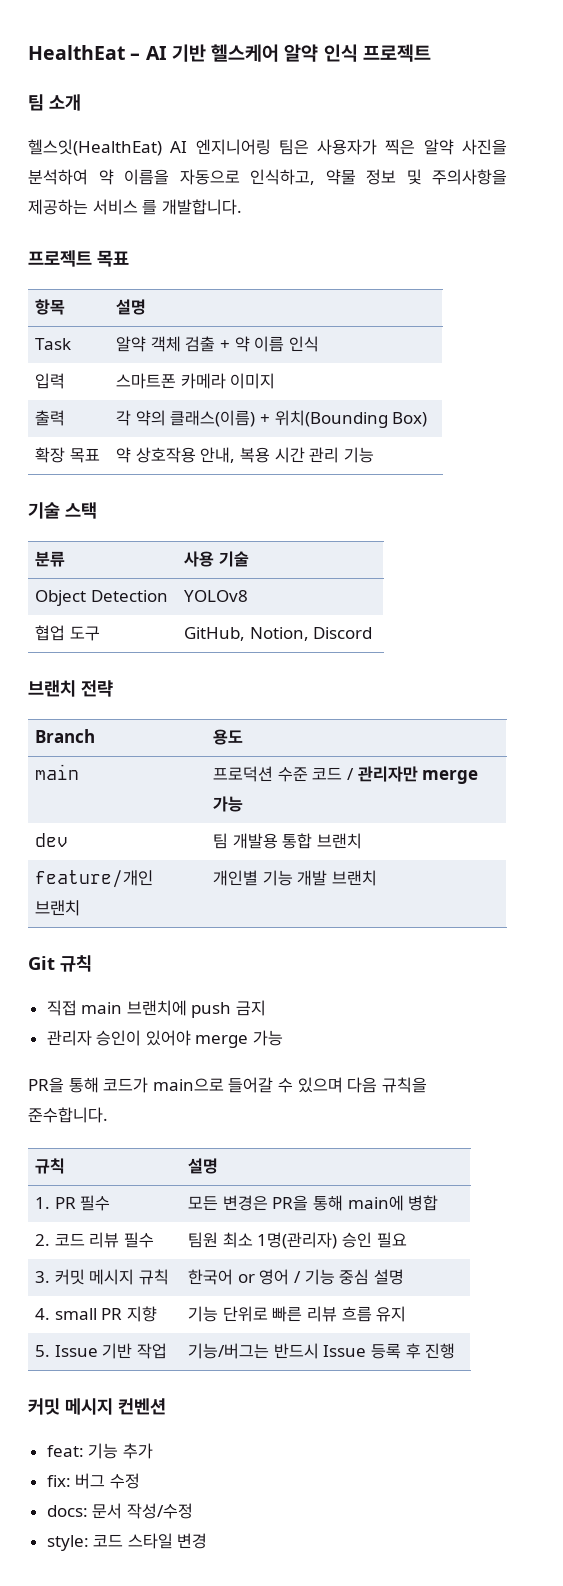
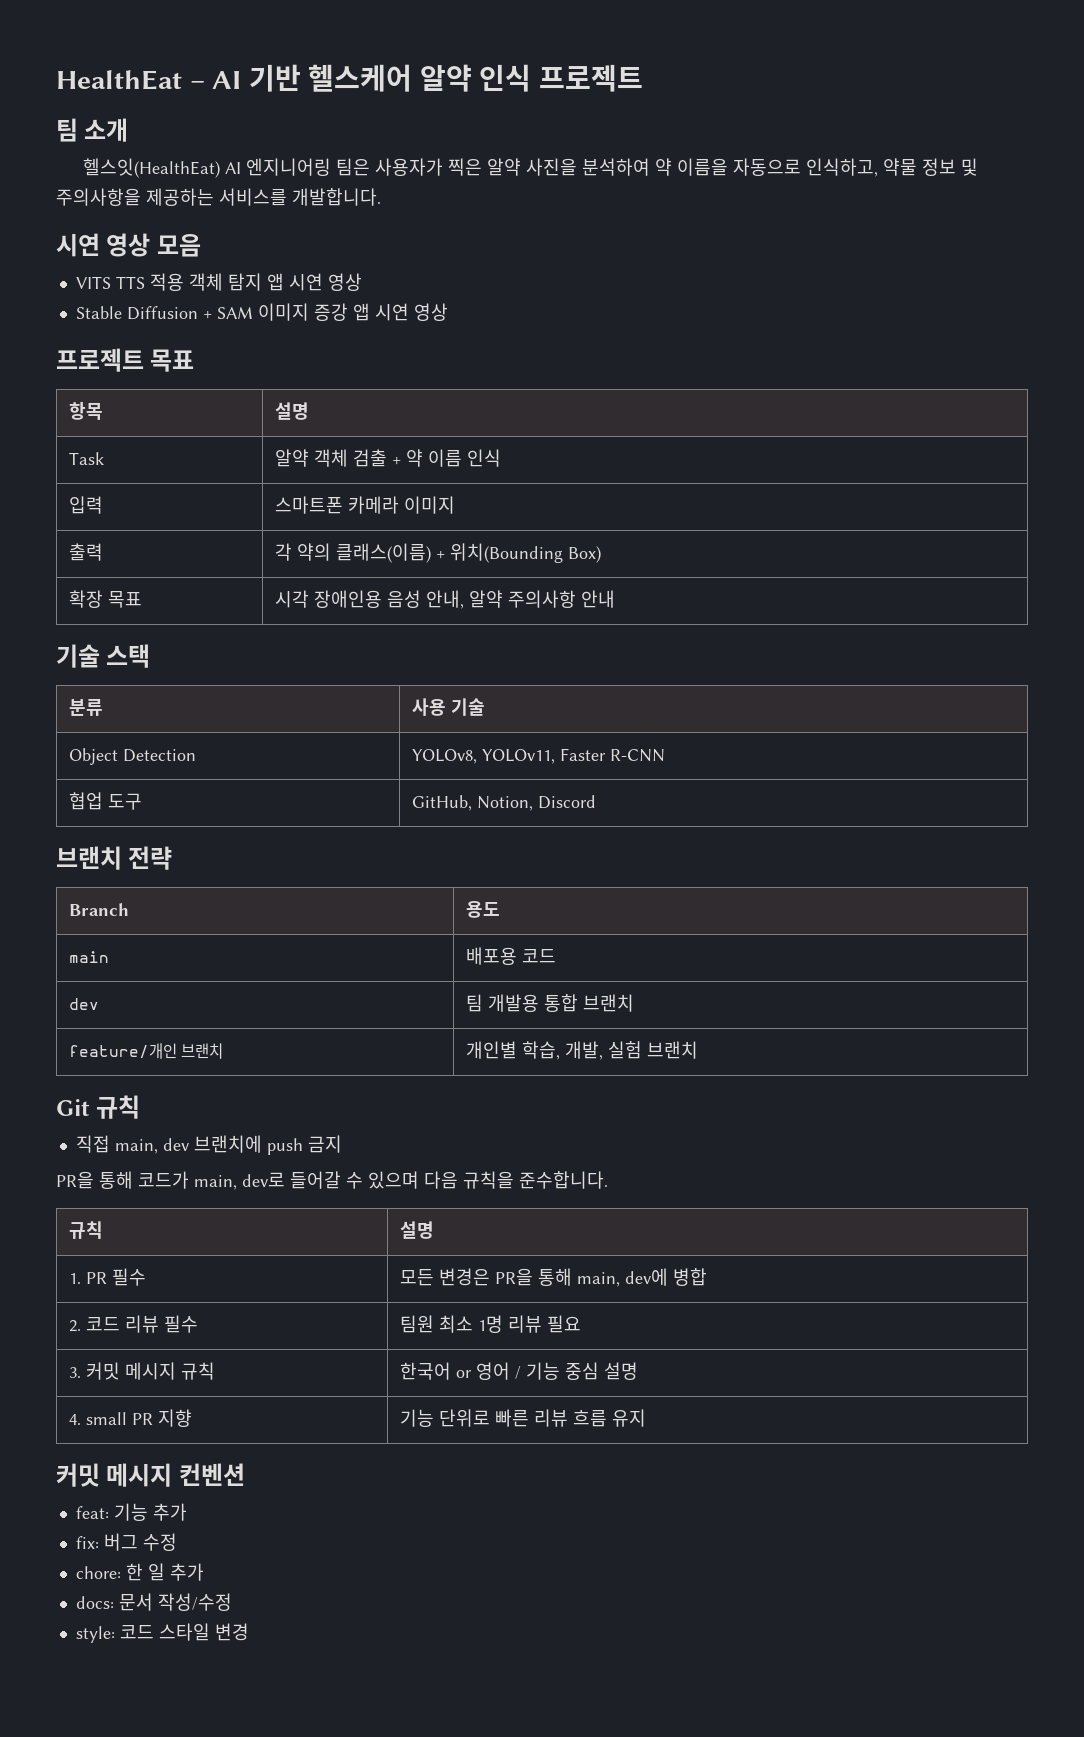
[92,199,158,215] 서비스 를 -> [219,188,287,206] 서비스를
(242, 207) none -> [56,233,201,257] [75,273,362,291] [75,303,448,321] // 시연 영상 모음 // VITS TTS 적용 객체 탐지 앱 시연 영상 // Stable Diffusion + SAM 이미지 증강 앱 시연 영상
[116,447,374,463] 약 상호작용 안내, 복용 시간 관리 기능 -> [275,590,616,609] 시각 장애인용 음성 안내, 알약 주의사항 안내
[184,590,249,602] YOLOv8 -> [412,748,666,764] YOLOv8, YOLOv11, Faster R-CNN
[213,766,479,784] [213,796,244,812] 프로덕션 수준 코드 / 관리자만 merge 가능 -> [466,947,557,965] 배포용 코드
[262,870,328,886] 기능 개발 -> [522,1041,643,1060] 학습, 개발, 실험
[81,1002,123,1014] main -> [114,1138,189,1154] main, dev
[46,1030,284,1048] // 관리자 승인이 있어야 merge 가능 -> (342, 1144) none
[152,1078,224,1091] main으로 -> [194,1172,285,1190] main, dev로
[347,1195,404,1211] main에 -> [577,1268,669,1287] main, dev에
[257,1232,372,1249] 1명(관리자) 승인 -> [478,1315,543,1333] 1명 리뷰
[35,1343,167,1359] [188,1343,456,1359] // 5. Issue 기반 작업 | 기능/버그는 반드시 Issue 등록 후 진행 -> (647, 1418) none
(140, 1481) none -> [75,1563,204,1581] // chore: 한 일 추가

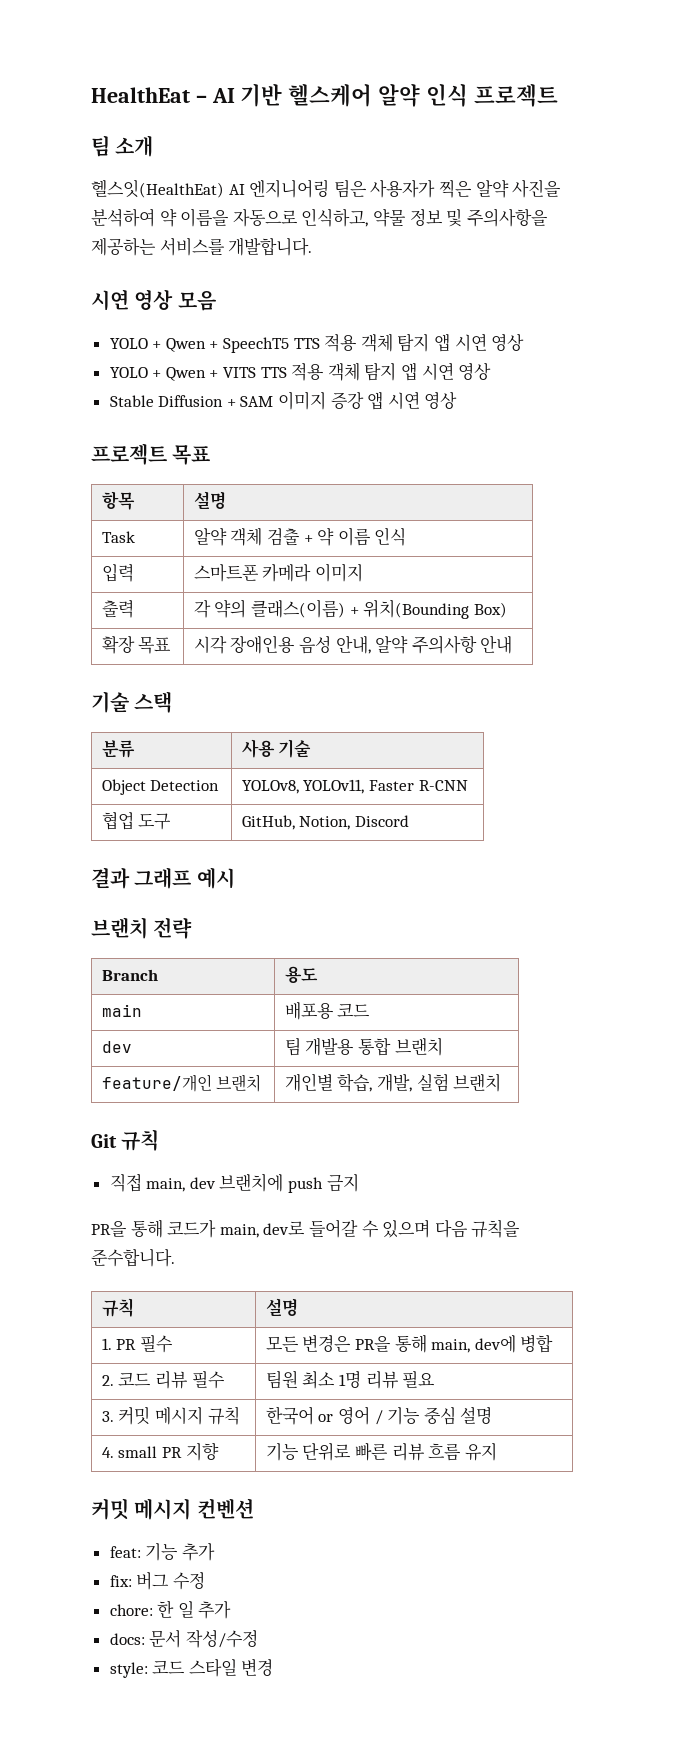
(201, 245) none -> [109,333,525,353] [109,367,219,381] YOLO + Qwen + SpeechT5 TTS 적용 객체 탐지 앱 시연 영상 // YOLO + Qwen +
(597, 802) none -> [91,867,235,889] // 결과 그래프 예시

